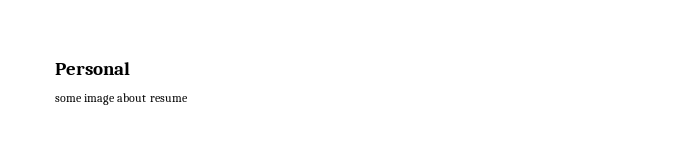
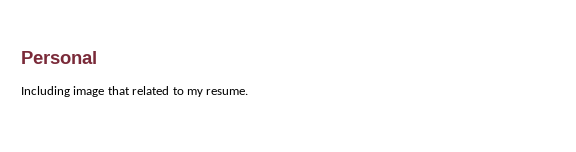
[55,93,188,105] some image about resume -> [21,86,249,97] Including image that related to my resume.

